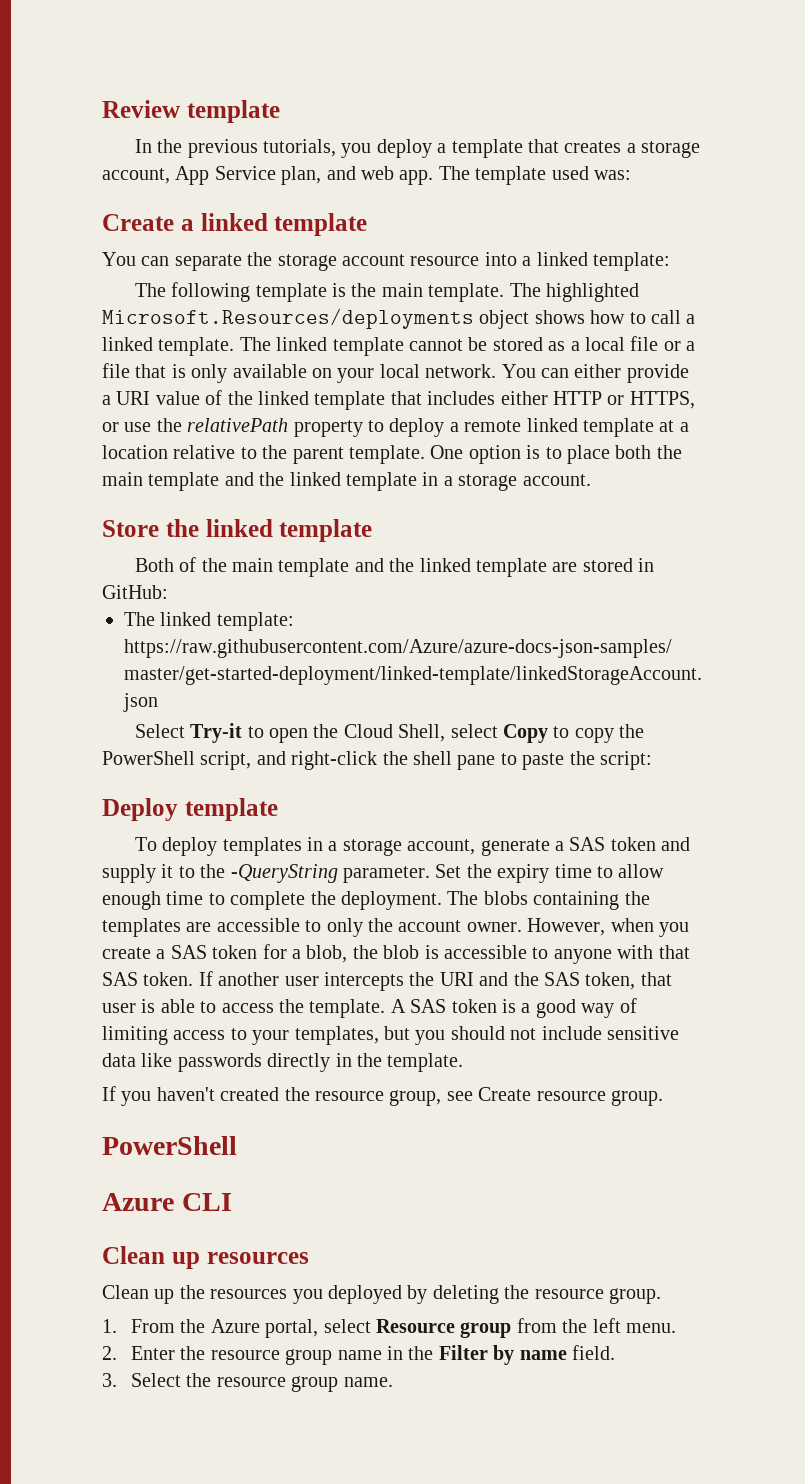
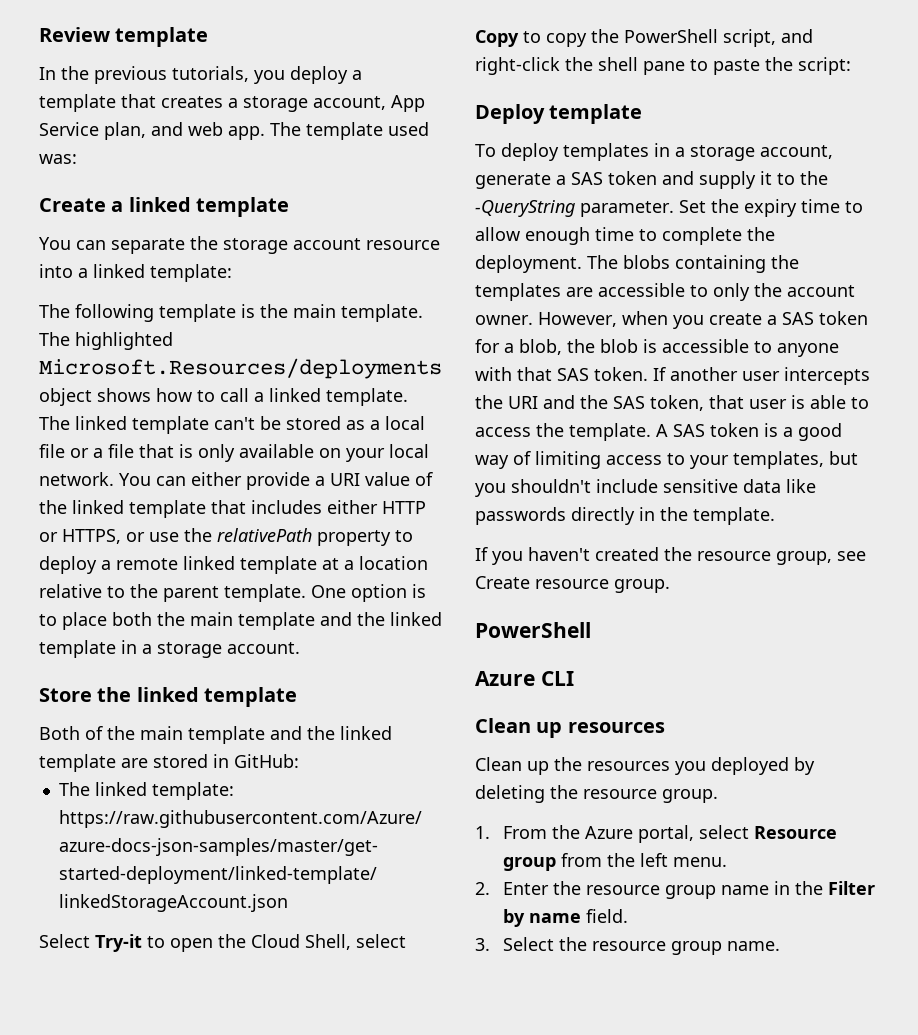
[409,339,463,351] cannot -> [214,417,255,430] can't
[450,1026,537,1040] should not -> [511,479,591,493] shouldn't

